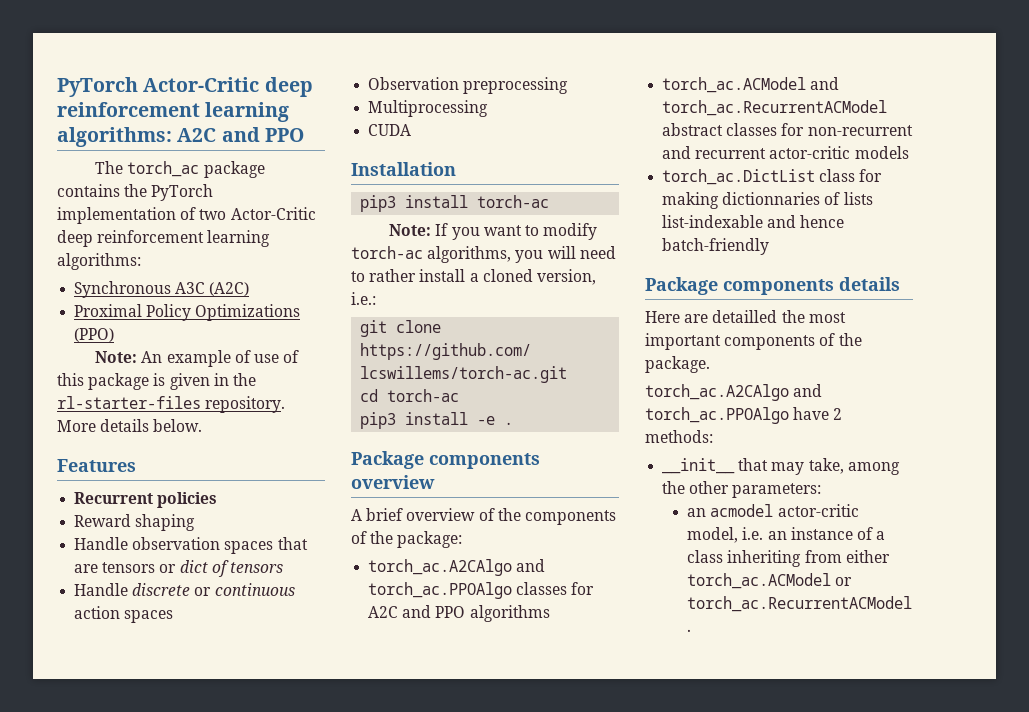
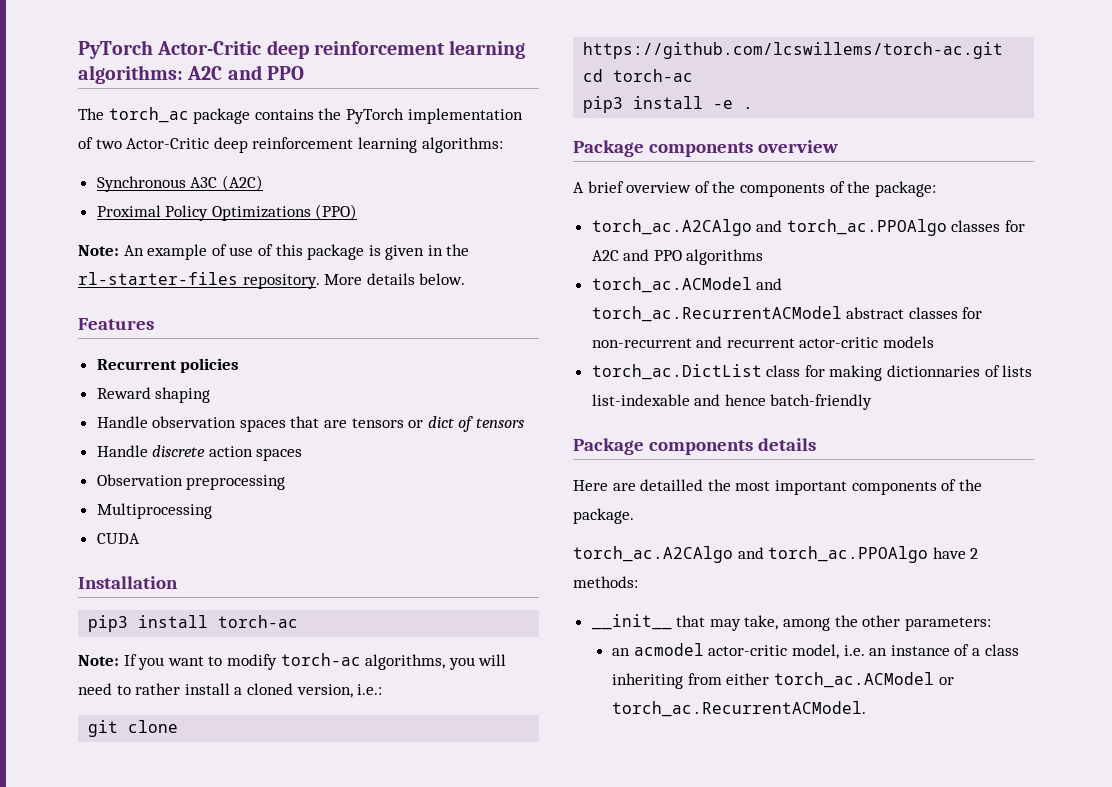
[194,583,295,596] or continuous -> (206, 451) none

